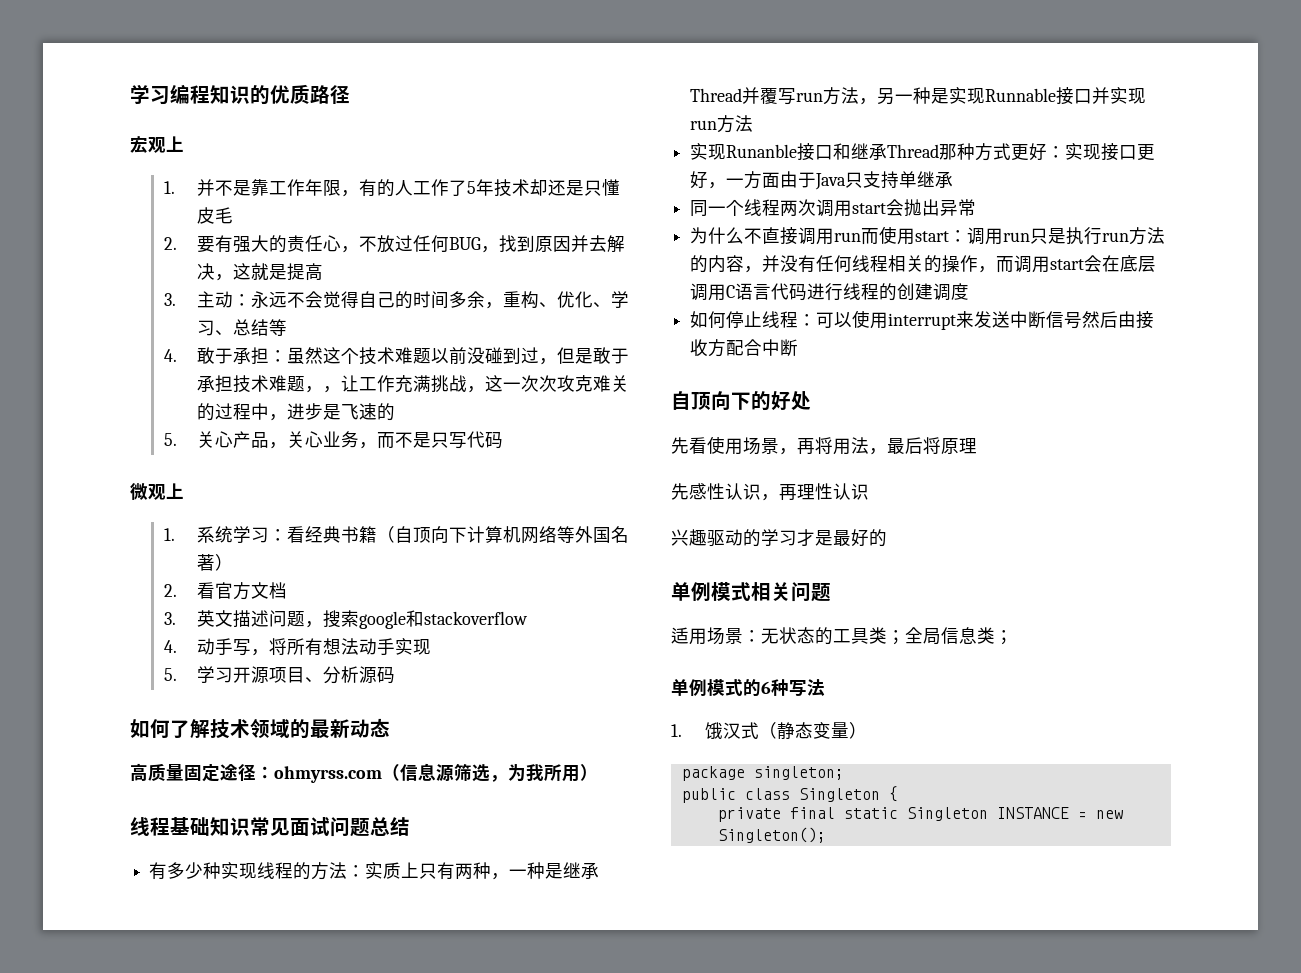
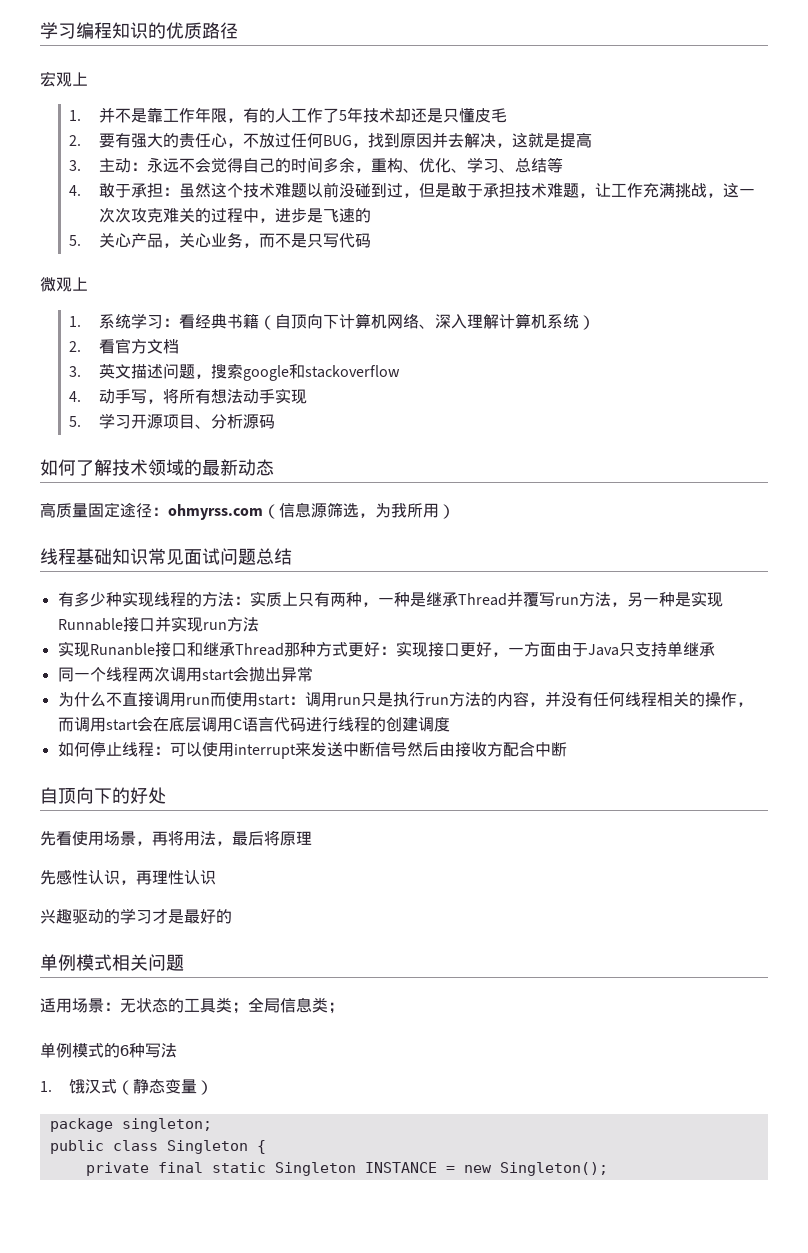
[323,386,342,393] ， -> (595, 195) none
[557,526,630,543] [197,554,216,571] 等外国名著 -> [418,313,579,329] 、深入理解计算机系统

